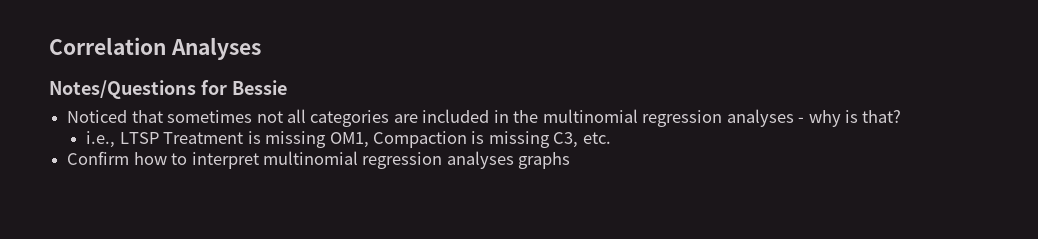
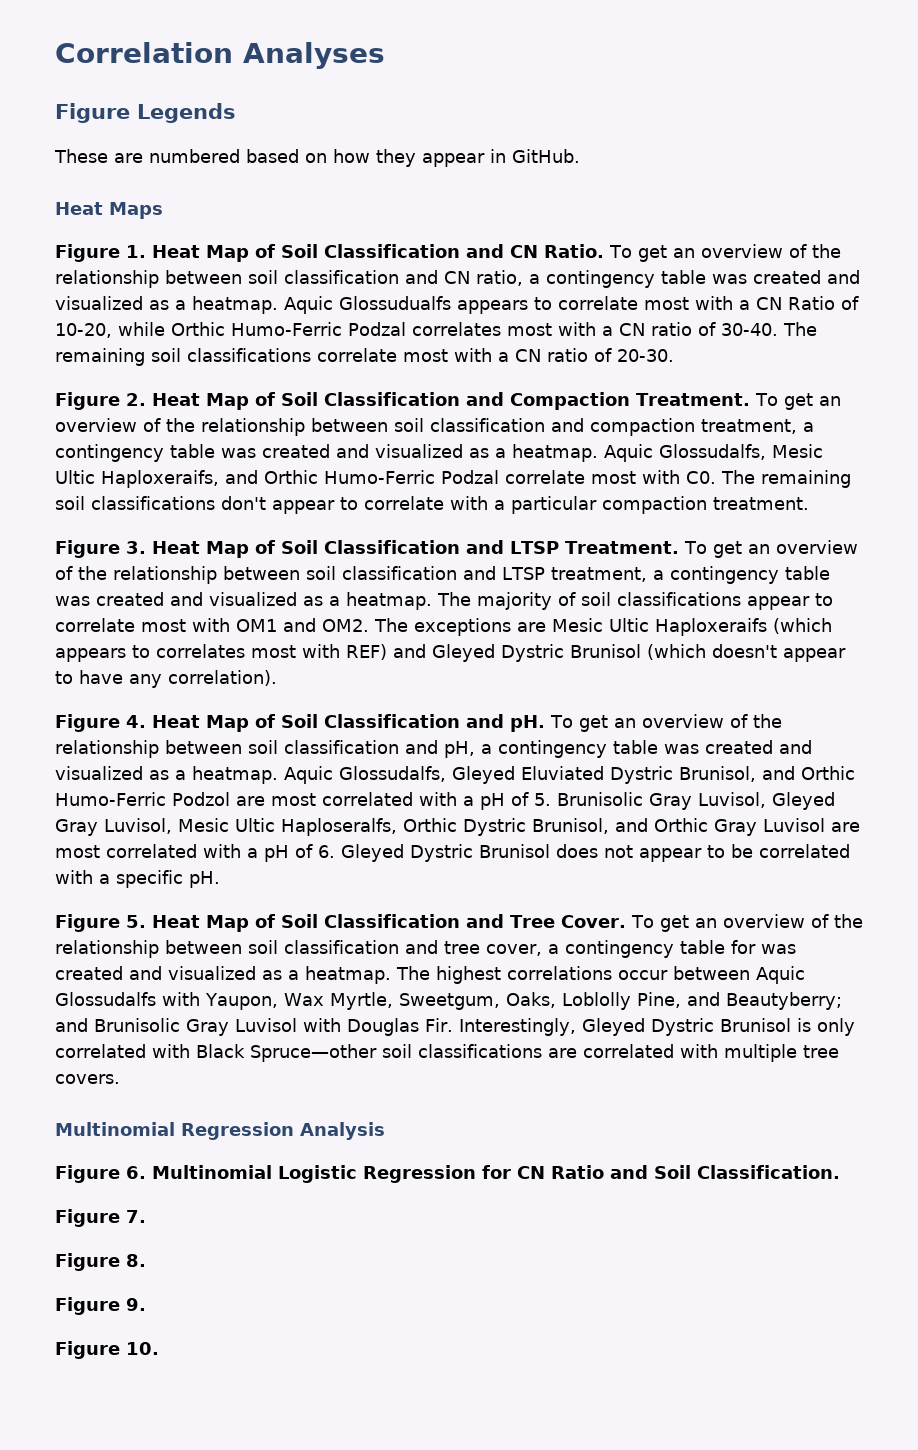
[49,80,287,99] [67,109,902,127] [86,131,611,148] [67,151,571,169] Notes/Questions for Bessie // Noticed that sometimes not all categories are included in the multinomial regression analyses - why is that? // i.e., LTSP Treatment is missing OM1, Compaction is missing C3, etc. // Confirm how to interpret multinomial regression analyses graphs -> [55,103,236,123] [54,149,580,167] [55,202,163,219] [55,244,841,262] [55,270,860,288] [55,296,859,314] [55,322,817,338] [55,348,674,366] [55,392,841,410] [55,418,814,436] [55,444,823,462] [55,470,851,488] [55,496,809,514] [55,540,858,558] [55,566,830,584] [55,592,833,610] [55,618,832,636] [55,644,846,662] [55,670,277,688] [55,714,782,732] [55,740,812,758] [55,766,855,784] [55,792,835,810] [55,818,860,836] [55,844,850,862] [55,870,220,888] [55,914,863,932] [55,940,796,958] [55,966,805,984] [55,992,842,1010] [55,1018,855,1036] [55,1044,839,1062] [55,1074,120,1084] [55,1122,385,1140] [55,1165,840,1183] [55,1209,146,1227] [55,1253,146,1271] [55,1297,146,1315] [55,1341,159,1359] Figure Legends // These are numbered based on how they appear in GitHub. // Heat Maps // Figure 1. Heat Map of Soil Classification and CN Ratio. To get an overview of the relationship between soil classification and CN ratio, a contingency table was created and visualized as a heatmap. Aquic Glossudualfs appears to correlate most with a CN Ratio of 10-20, while Orthic Humo-Ferric Podzal correlates most with a CN ratio of 30-40. The remaining soil classifications correlate most with a CN ratio of 20-30. // Figure 2. Heat Map of Soil Classification and Compaction Treatment. To get an overview of the relationship between soil classification and compaction treatment, a contingency table was created and visualized as a heatmap. Aquic Glossudalfs, Mesic Ultic Haploxeraifs, and Orthic Humo-Ferric Podzal correlate most with C0. The remaining soil classifications don't appear to correlate with a particular compaction treatment. // Figure 3. Heat Map of Soil Classification and LTSP Treatment. To get an overview of the relationship between soil classification and LTSP treatment, a contingency table was created and visualized as a heatmap. The majority of soil classifications appear to correlate most with OM1 and OM2. The exceptions are Mesic Ultic Haploxeraifs (which appears to correlates most with REF) and Gleyed Dystric Brunisol (which doesn't appear to have any correlation). // Figure 4. Heat Map of Soil Classification and pH. To get an overview of the relationship between soil classification and pH, a contingency table was created and visualized as a heatmap. Aquic Glossudalfs, Gleyed Eluviated Dystric Brunisol, and Orthic Humo-Ferric Podzol are most correlated with a pH of 5. Brunisolic Gray Luvisol, Gleyed Gray Luvisol, Mesic Ultic Haploseralfs, Orthic Dystric Brunisol, and Orthic Gray Luvisol are most correlated with a pH of 6. Gleyed Dystric Brunisol does not appear to be correlated with a specific pH. // Figure 5. Heat Map of Soil Classification and Tree Cover. To get an overview of the relationship between soil classification and tree cover, a contingency table for was created and visualized as a heatmap. The highest correlations occur between Aquic Glossudalfs with Yaupon, Wax Myrtle, Sweetgum, Oaks, Loblolly Pine, and Beautyberry; and Brunisolic Gray Luvisol with Douglas Fir. Interestingly, Gleyed Dystric Brunisol is only correlated with Black Spruce—other soil classifications are correlated with multiple tree covers. // Multinomial Regression Analysis // Figure 6. Multinomial Logistic Regression for CN Ratio and Soil Classification. // Figure 7. // Figure 8. // Figure 9. // Figure 10.

